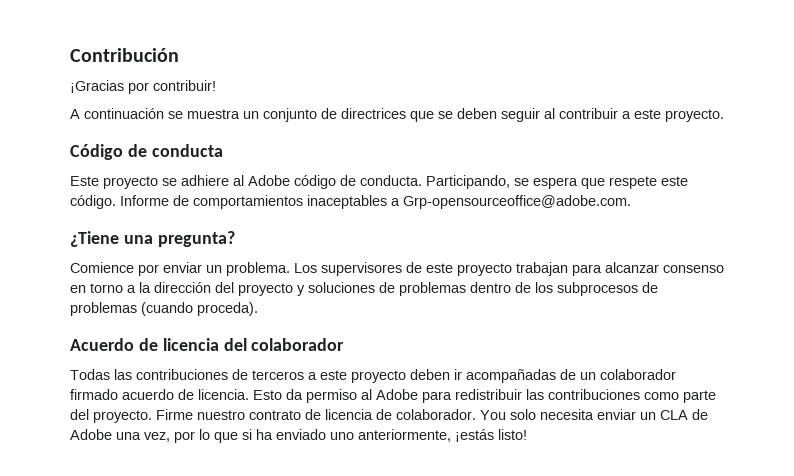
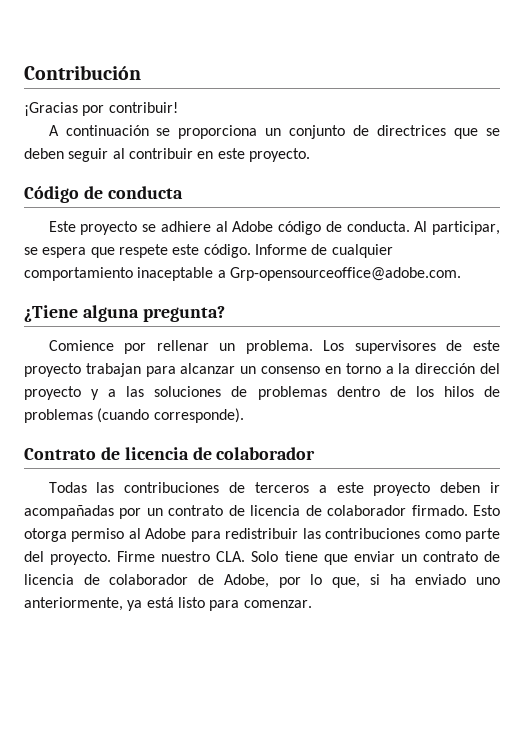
[187,109,240,119] muestra -> [178,125,258,139] proporciona
[622,111,631,119] a -> [197,151,214,159] en
[426,175,510,189] Participando, -> [414,221,501,235] Al participar,
[193,195,387,209] comportamientos inaceptables -> [331,244,393,258] [24,267,214,281] cualquier comportamiento inaceptable
[123,235,153,244] una -> [82,305,139,322] alguna
[163,262,202,273] enviar -> [156,340,209,351] rellenar
(659, 267) none -> [240,366,257,374] un
(305, 290) none -> [108,386,145,397] a las
[557,282,638,296] subprocesos -> [443,386,474,397] hilos
[197,302,258,316] [70,338,247,351] proceda). // Acuerdo de licencia del -> [153,408,244,423] [24,447,212,460] corresponde). // Contrato de licencia de
[560,369,676,380] [70,389,303,400] de un colaborador firmado acuerdo de licencia. Esto da -> [119,505,501,519] [24,528,67,542] por un contrato de licencia de colaborador firmado. Esto otorga
[249,409,708,420] [70,429,170,442] contrato de licencia de colaborador. You solo necesita enviar un CLA de Adobe una vez, -> [216,551,500,565] [24,574,269,588] CLA. Solo tiene que enviar un contrato de licencia de colaborador de Adobe,
[214,432,238,443] que -> [332,577,361,588] que,
[455,429,527,442] ¡estás listo! -> [127,597,312,611] ya está listo para comenzar.

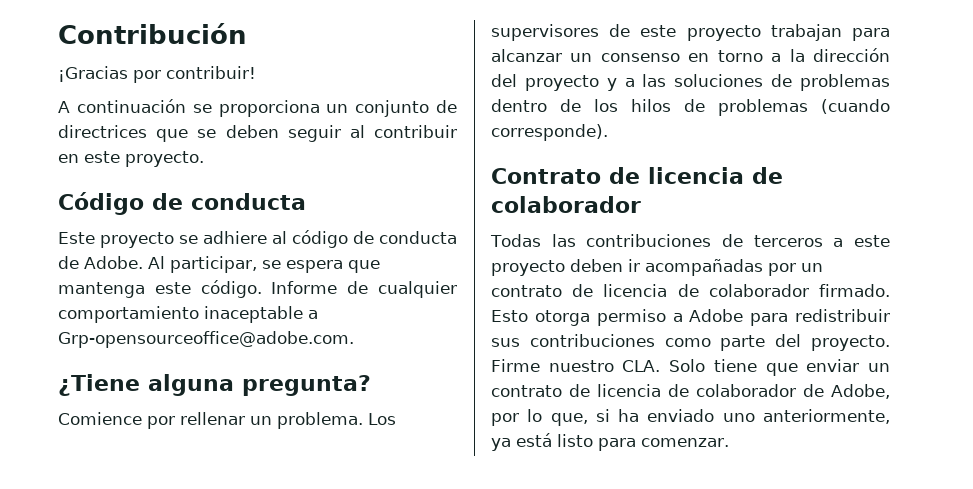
[232,221,274,232] Adobe -> (287, 237) none
[346,221,410,232] conducta. -> [379,231,457,244] [58,256,143,269] conducta de Adobe.
[118,244,168,258] respete -> [58,282,145,298] mantenga
[128,528,141,539] al -> [672,313,683,322] a
[302,528,321,539] las -> [491,338,520,347] sus

